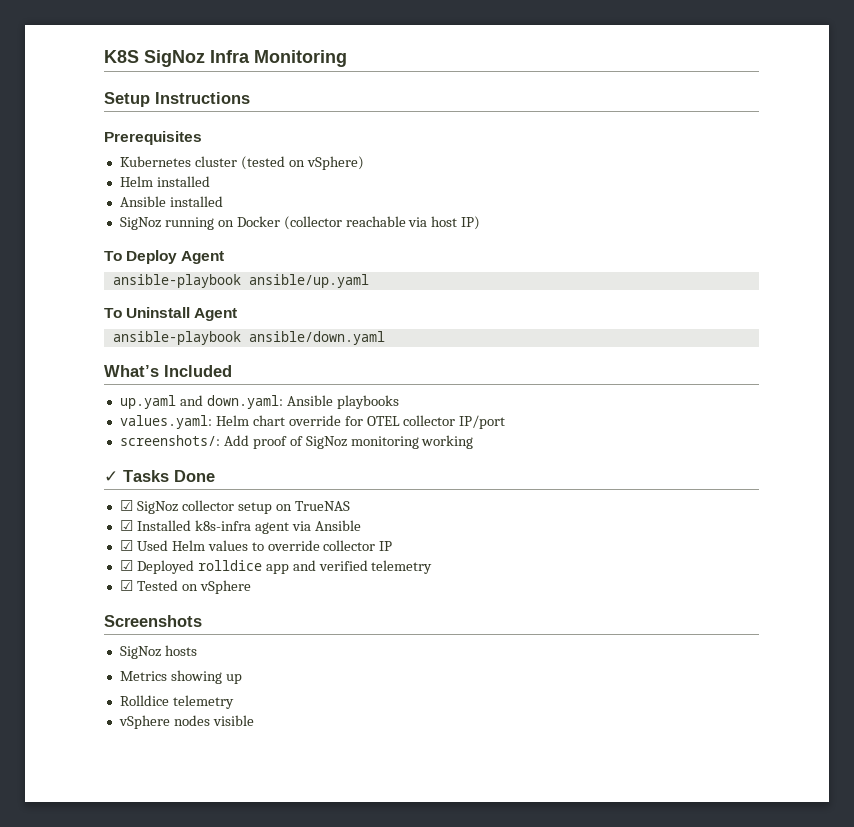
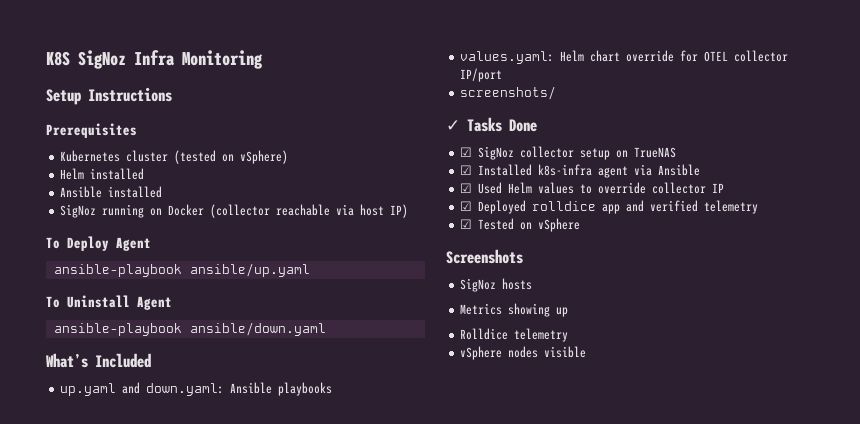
[119,435,474,449] screenshots/: Add proof of SigNoz monitoring working -> [460,86,557,100] screenshots/

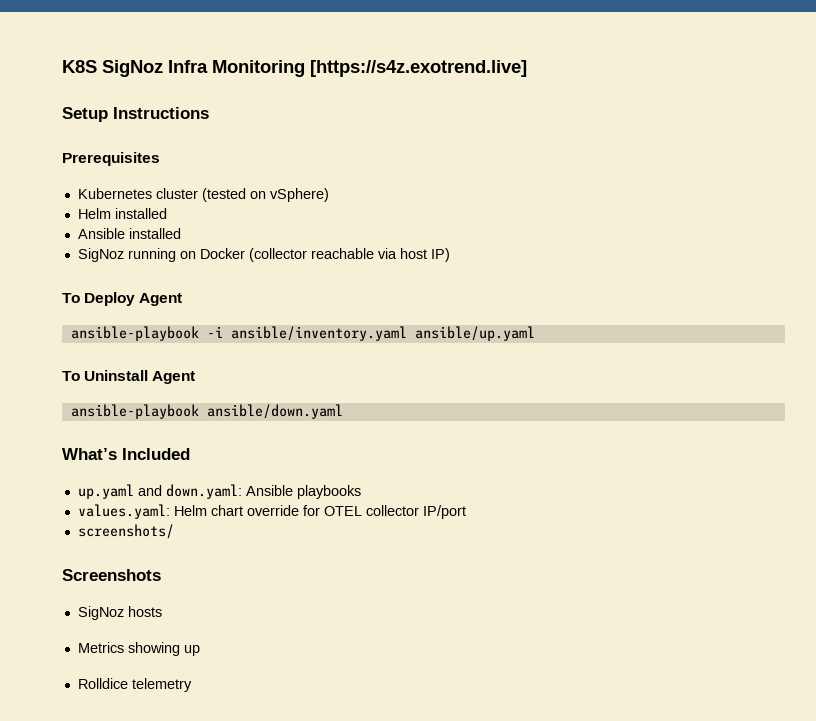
(263, 59) none -> [310,60,527,77] [https://s4z.exotrend.live]
(182, 270) none -> [206,326,407,341] -i ansible/inventory.yaml
[446,117,537,132] [460,146,677,160] [460,164,701,178] [460,182,725,194] [460,200,759,214] [460,218,581,232] // ✓ Tasks Done // ☑ SigNoz collector setup on TrueNAS // ☑ Installed k8s-infra agent via Ansible // ☑ Used Helm values to override collector IP // ☑ Deployed rolldice app and verified telemetry // ☑ Tested on vSphere -> (174, 531) none
[460,346,587,360] // vSphere nodes visible -> (192, 685) none

